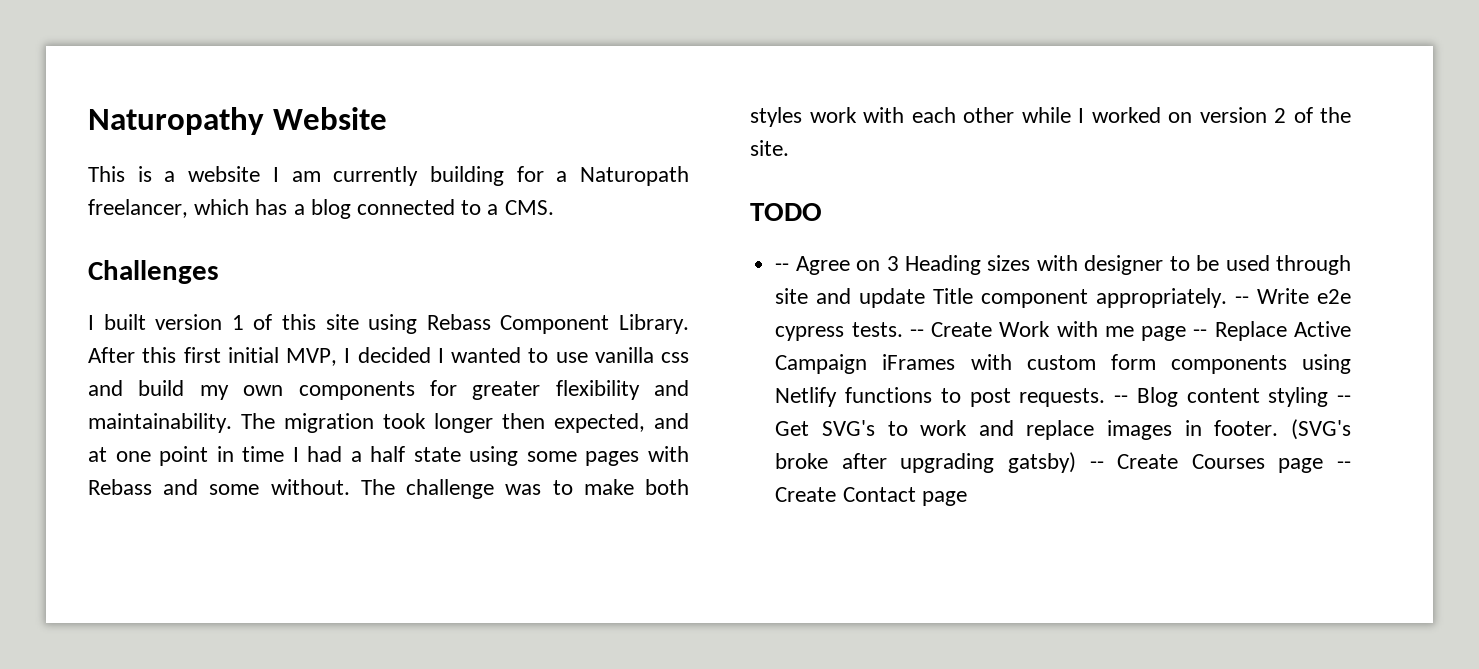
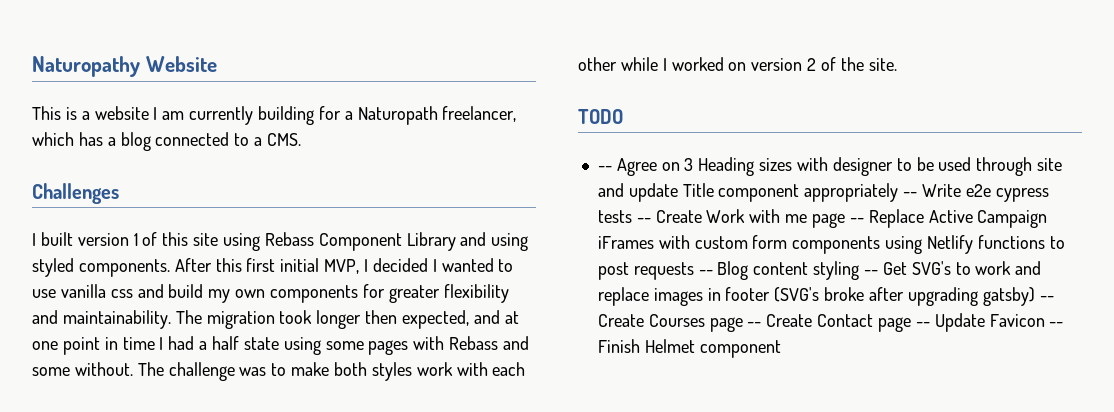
[619,314,690,334] Library. -> [406,232,529,251] [32,258,170,277] Library and using styled components.
[1096,288,1228,308] appropriately. -> [804,183,899,202] appropriately
[851,322,903,337] tests. -> [597,210,632,223] tests
[1019,388,1106,407] requests. -> [633,262,694,280] requests
[1214,420,1279,436] footer. -> [725,287,771,301] footer
(967, 498) none -> [915,313,1064,332] [597,339,781,358] -- Update Favicon -- Finish Helmet component

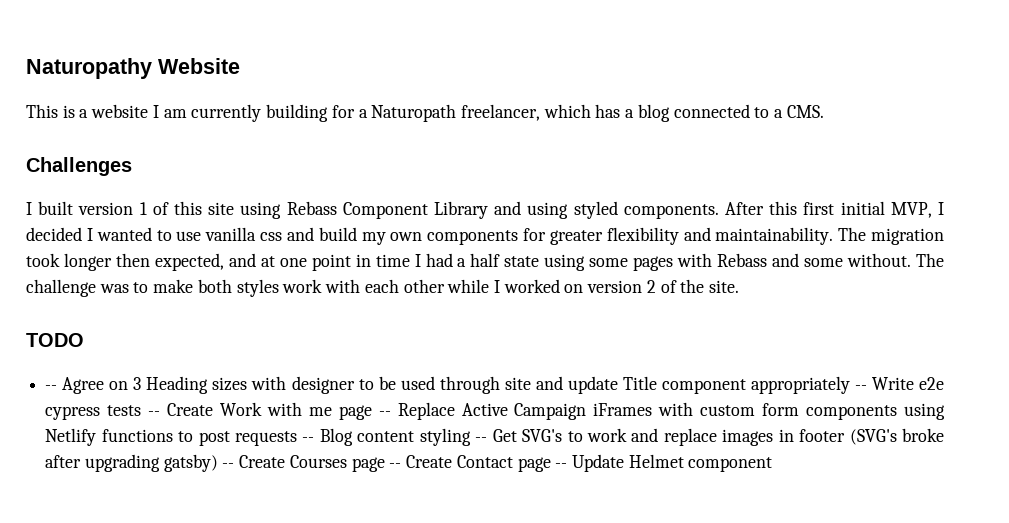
[989,314,1064,327] [597,339,640,353] Favicon -- Finish -> (624, 463) none

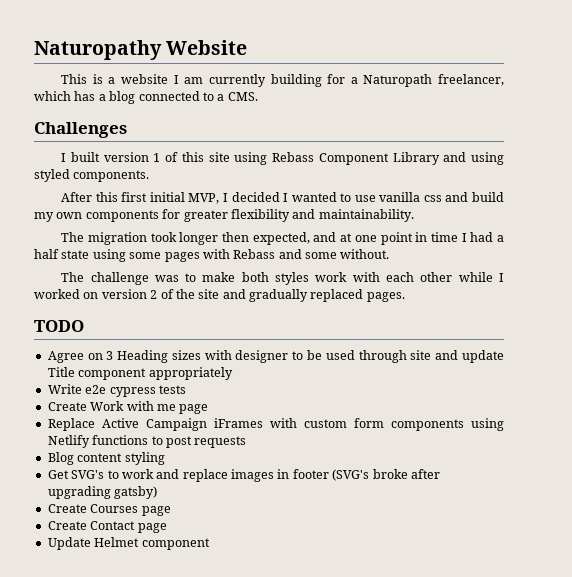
(719, 211) none -> (150, 176) //
(834, 236) none -> (414, 215) //
(912, 260) none -> (390, 254) //
[709,280,740,293] site. -> [198,289,405,302] site and gradually replaced pages.
[45,385,58,390] -- -> (84, 326) none
[854,385,867,390] -- -> (233, 373) //
[148,411,161,416] -- -> (186, 389) //
[378,411,391,416] -- -> (209, 409) //
[302,437,315,442] -- -> (247, 442) //
[475,437,488,442] -- -> (165, 458) //
[222,463,235,468] -- -> (158, 492) //
[389,463,402,468] -- -> (171, 511) //
[555,463,568,468] -- -> (167, 528) //

